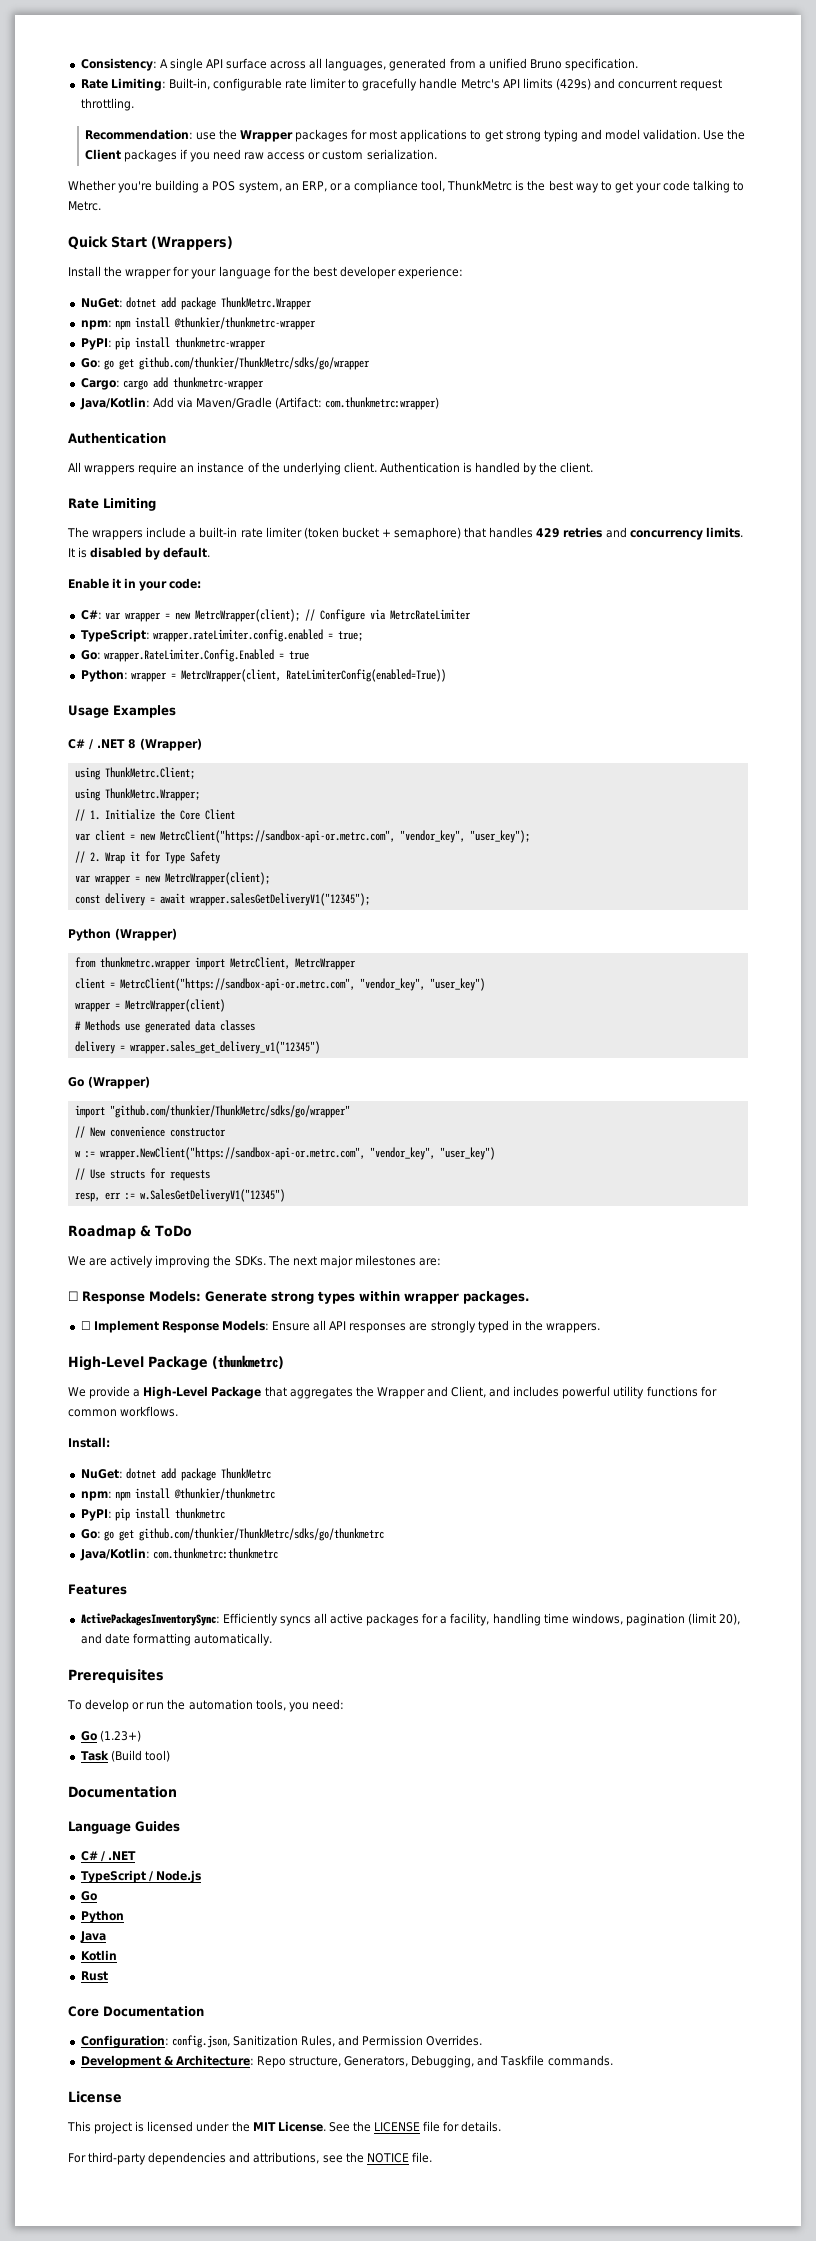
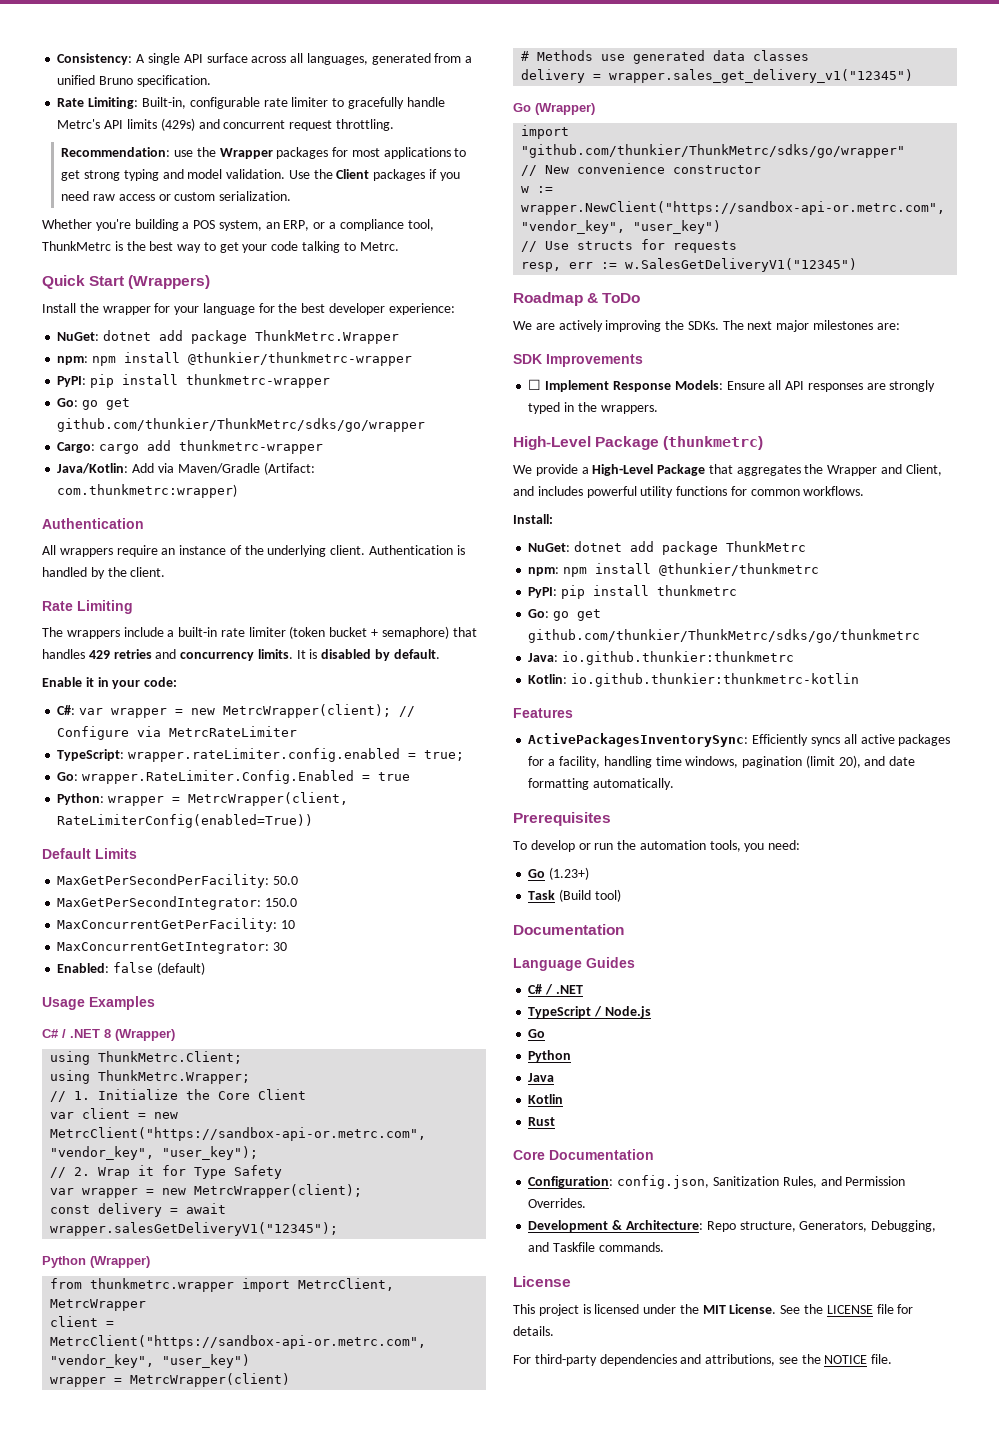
(446, 675) none -> [42,848,137,859] [57,874,299,888] [57,896,298,910] [57,918,296,932] [57,942,288,954] [57,962,205,975] // Default Limits // MaxGetPerSecondPerFacility: 50.0 // MaxGetPerSecondIntegrator: 150.0 // MaxConcurrentGetPerFacility: 10 // MaxConcurrentGetIntegrator: 30 // Enabled: false (default)
[68,1291,529,1304] ☐ Response Models: Generate strong types within wrapper packages. -> [513,354,643,367] SDK Improvements
[79,1548,278,1561] Java/Kotlin: com.thunkmetrc:thunkmetrc -> [528,651,795,665] [528,673,860,687] Java: io.github.thunkier:thunkmetrc // Kotlin: io.github.thunkier:thunkmetrc-kotlin

